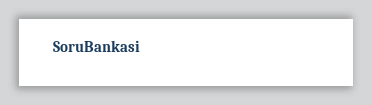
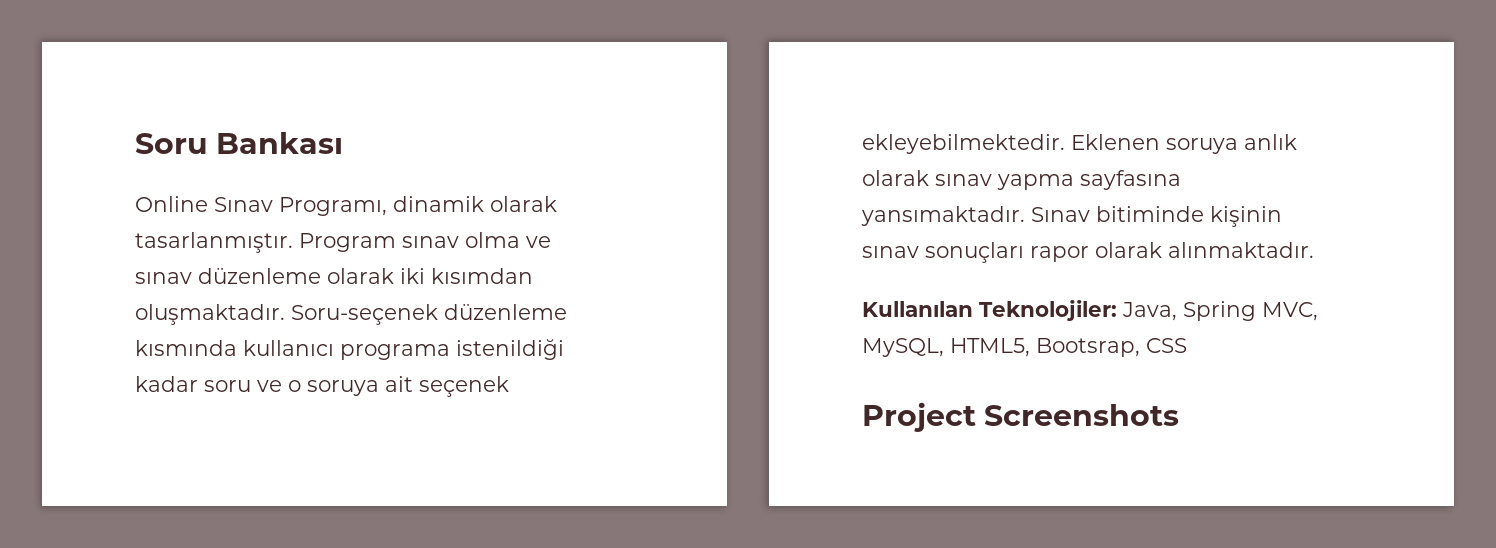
[53,40,140,52] SoruBankasi -> [135,132,344,154] [135,196,557,216] [135,232,551,253] [135,268,533,284] [135,304,567,325] [135,339,564,360] [135,376,509,397] [862,134,1297,154] [862,170,1181,190] [861,206,1282,227] [862,242,1314,263] [862,300,1318,321] [862,338,1187,357] [862,402,1180,432] Soru Bankası // Online Sınav Programı, dinamik olarak tasarlanmıştır. Program sınav olma ve sınav düzenleme olarak iki kısımdan oluşmaktadır. Soru-seçenek düzenleme kısmında kullanıcı programa istenildiği kadar soru ve o soruya ait seçenek ekleyebilmektedir. Eklenen soruya anlık olarak sınav yapma sayfasına yansımaktadır. Sınav bitiminde kişinin sınav sonuçları rapor olarak alınmaktadır. // Kullanılan Teknolojiler: Java, Spring MVC, MySQL, HTML5, Bootsrap, CSS // Project Screenshots

